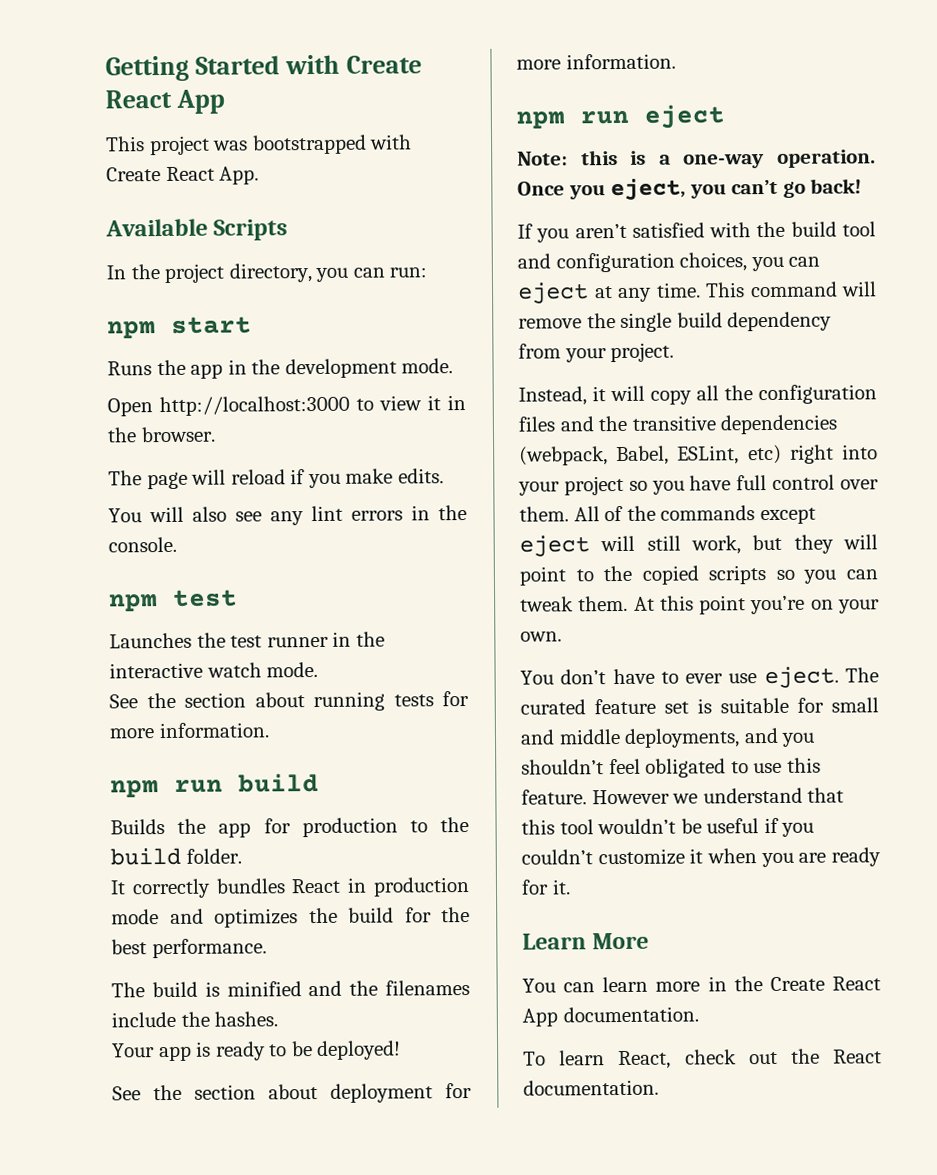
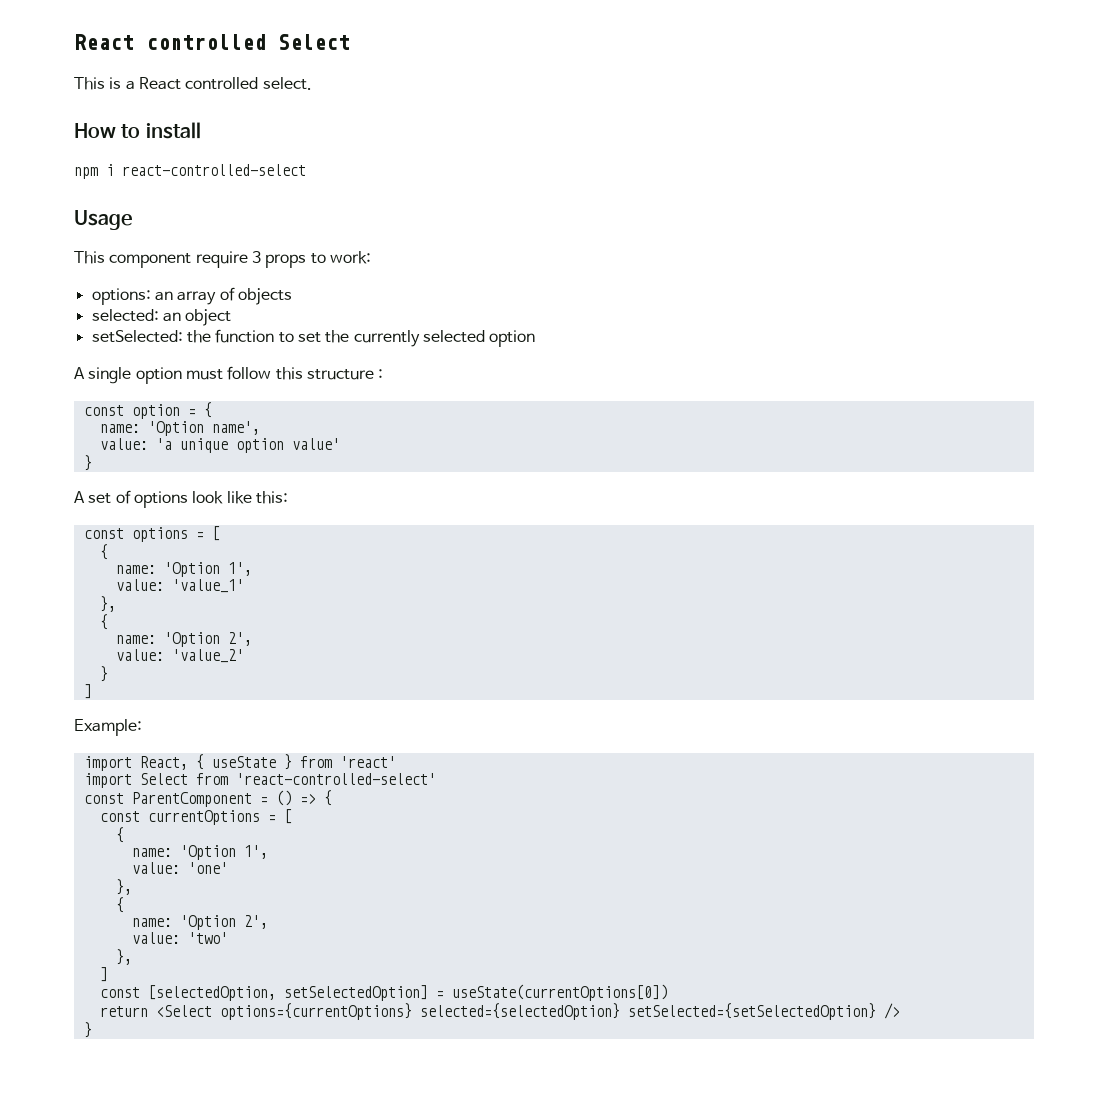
[105,54,423,82] [105,89,226,114] [106,134,413,156] [106,166,260,185] [105,218,289,241] [106,263,428,284] [107,316,252,339] [107,358,454,379] [107,395,466,417] [107,426,216,443] [108,468,444,490] [108,505,467,526] [108,536,177,553] [109,589,238,612] [109,631,385,649] [109,661,319,679] [109,691,469,712] [109,722,269,739] [110,773,319,798] [110,816,470,838] [110,847,242,866] [110,877,470,899] [111,907,470,928] [111,938,267,959] [111,979,471,998] [111,1011,279,1028] [112,1040,402,1062] [112,1082,472,1103] [516,53,676,70] [516,104,725,129] [517,149,876,169] [517,178,863,201] [517,221,876,243] [517,252,821,273] [517,281,877,304] [518,311,833,332] [518,342,675,363] [518,384,877,406] [518,414,838,435] [519,444,878,466] [518,474,879,496] [519,505,816,525] [519,534,878,557] [519,565,878,586] [520,595,880,615] [520,631,562,642] [520,666,879,689] [520,697,879,715] [520,727,816,748] [521,757,821,778] [521,787,845,805] [521,817,815,837] [521,847,881,868] [521,879,571,895] [522,932,650,950] [522,976,881,993] [522,1006,699,1027] [523,1048,882,1070] [523,1079,659,1096] Getting Started with Create React App // This project was bootstrapped with Create React App. // Available Scripts // In the project directory, you can run: // npm start // Runs the app in the development mode. // Open http://localhost:3000 to view it in the browser. // The page will reload if you make edits. // You will also see any lint errors in the console. // npm test // Launches the test runner in the interactive watch mode. // See the section about running tests for more information. // npm run build // Builds the app for production to the build folder. // It correctly bundles React in production mode and optimizes the build for the best performance. // The build is minified and the filenames include the hashes. // Your app is ready to be deployed! // See the section about deployment for more information. // npm run eject // Note: this is a one-way operation. Once you eject, you can’t go back! // If you aren’t satisfied with the build tool and configuration choices, you can eject at any time. This command will remove the single build dependency from your project. // Instead, it will copy all the configuration files and the transitive dependencies (webpack, Babel, ESLint, etc) right into your project so you have full control over them. All of the commands except eject will still work, but they will point to the copied scripts so you can tweak them. At this point you’re on your own. // You don’t have to ever use eject. The curated feature set is suitable for small and middle deployments, and you shouldn’t feel obligated to use this feature. However we understand that this tool wouldn’t be useful if you couldn’t customize it when you are ready for it. // Learn More // You can learn more in the Create React App documentation. // To learn React, check out the React documentation. -> [74,34,350,50] [74,77,312,90] [74,122,201,139] [74,164,306,179] [74,210,132,230] [74,251,371,268] [91,287,292,305] [91,309,232,326] [91,329,536,347] [74,366,384,384] [83,402,212,419] [99,421,260,436] [99,438,340,453] [83,455,92,471] [74,490,288,508] [83,526,220,542] [99,544,108,560] [115,562,252,577] [115,579,244,593] [99,596,116,612] [99,614,108,630] [115,632,252,647] [115,649,244,663] [99,666,108,682] [83,684,92,699] [74,719,142,736] [83,754,396,771] [83,773,436,788] [83,790,332,807] [99,809,292,825] [115,827,124,843] [131,845,268,860] [131,862,228,874] [115,879,132,895] [115,897,124,913] [131,915,268,930] [131,932,228,944] [115,949,132,965] [99,967,108,982] [99,984,668,1001] [99,1003,900,1020] [83,1022,92,1038] React controlled Select // This is a React controlled select. // How to install // npm i react-controlled-select // Usage // This component require 3 props to work: // options: an array of objects // selected: an object // setSelected: the function to set the currently selected option // A single option must follow this structure : // const option = { // name: 'Option name', // value: 'a unique option value' // } // A set of options look like this: // const options = [ // { // name: 'Option 1', // value: 'value_1' // }, // { // name: 'Option 2', // value: 'value_2' // } // ] // Example: // import React, { useState } from 'react' // import Select from 'react-controlled-select' // const ParentComponent = () => { // const currentOptions = [ // { // name: 'Option 1', // value: 'one' // }, // { // name: 'Option 2', // value: 'two' // }, // ] // const [selectedOption, setSelectedOption] = useState(currentOptions[0]) // return <Select options={currentOptions} selected={selectedOption} setSelected={setSelectedOption} /> // }

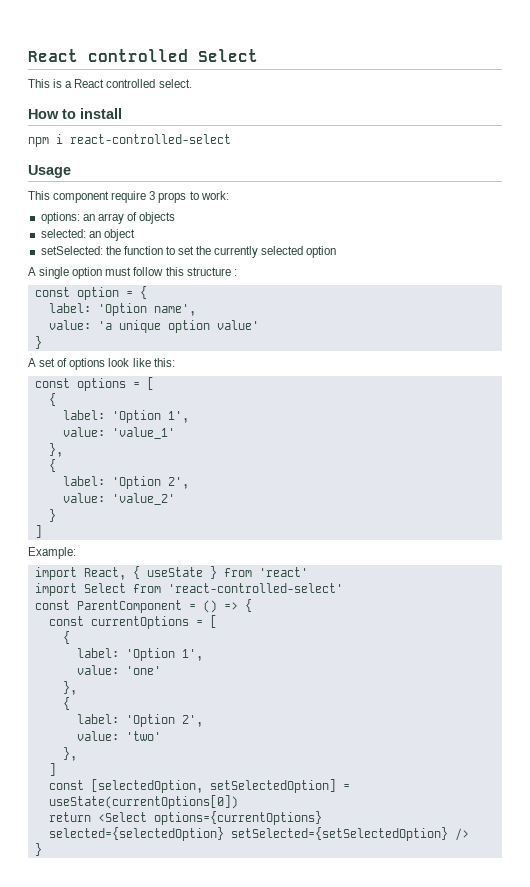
[99,424,140,433] name: -> [48,303,91,313] label:
[115,565,156,574] name: -> [62,410,105,420] label:
[115,635,156,644] name: -> [62,476,105,486] label:
[131,848,172,857] name: -> [76,648,119,658] label:
[131,918,172,927] name: -> [76,714,119,724] label:

